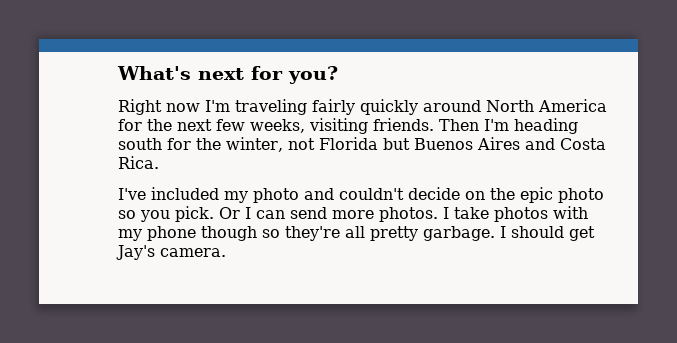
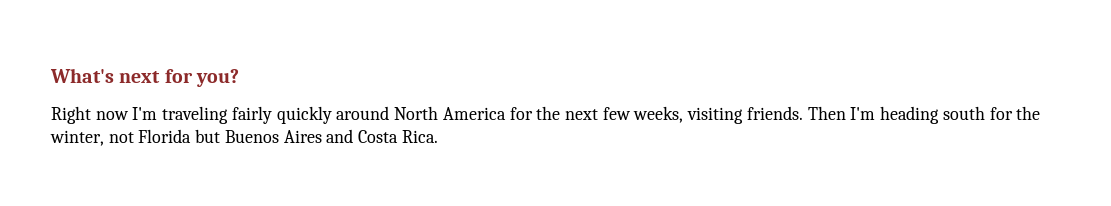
[118,187,604,203] [118,206,588,222] [118,226,595,241] [116,245,226,260] // I've included my photo and couldn't decide on the epic photo so you pick. Or I can send more photos. I take photos with my phone though so they're all pretty garbage. I should get Jay's camera. -> (438, 136) none

